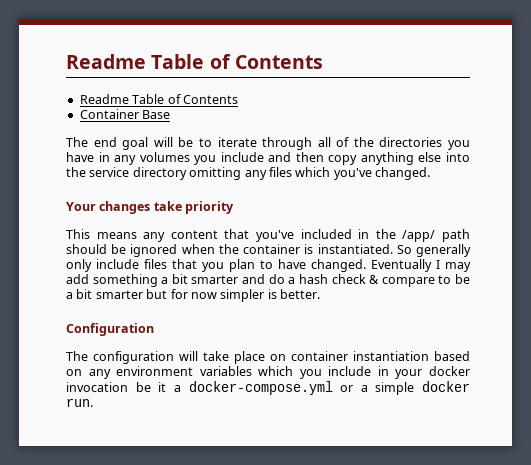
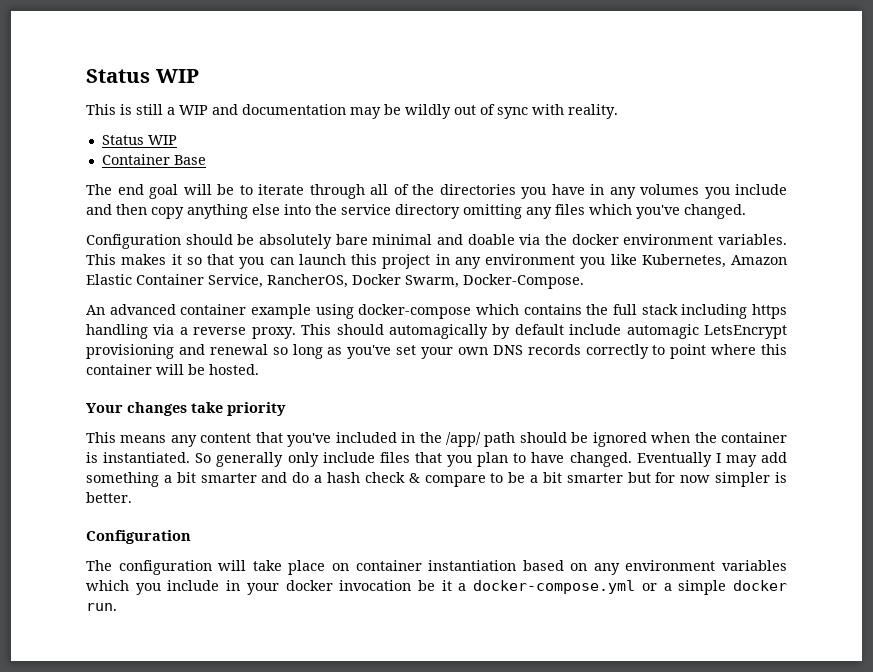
[66,54,323,69] [79,94,238,104] Readme Table of Contents // Readme Table of Contents -> [86,69,199,83] [86,104,618,119] [101,135,177,145] Status WIP // This is still a WIP and documentation may be wildly out of sync with reality. // Status WIP
(430, 173) none -> [86,234,787,249] [86,254,787,269] [86,274,584,289] [86,304,787,319] [86,324,787,339] [86,344,787,359] [86,364,259,375] // Configuration should be absolutely bare minimal and doable via the docker environment variables. This makes it so that you can launch this project in any environment you like Kubernetes, Amazon Elastic Container Service, RancherOS, Docker Swarm, Docker-Compose. // An advanced container example using docker-compose which contains the full stack including https handling via a reverse proxy. This should automagically by default include automagic LetsEncrypt provisioning and renewal so long as you've set your own DNS records correctly to point where this container will be hosted.

